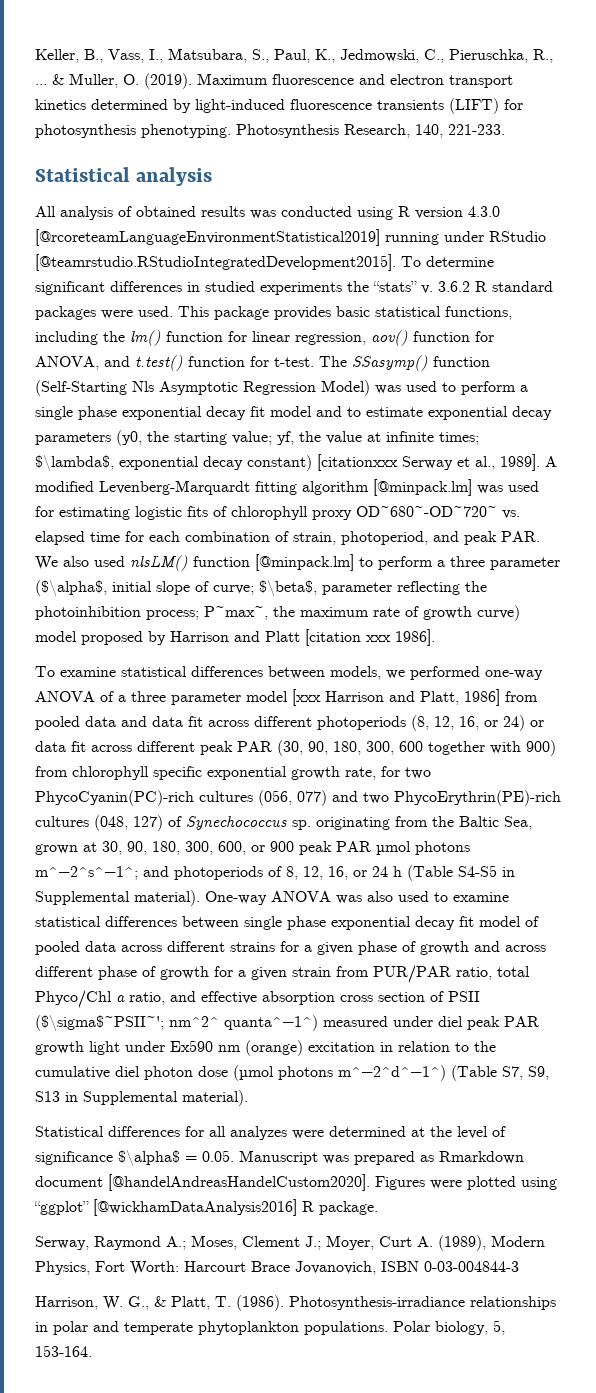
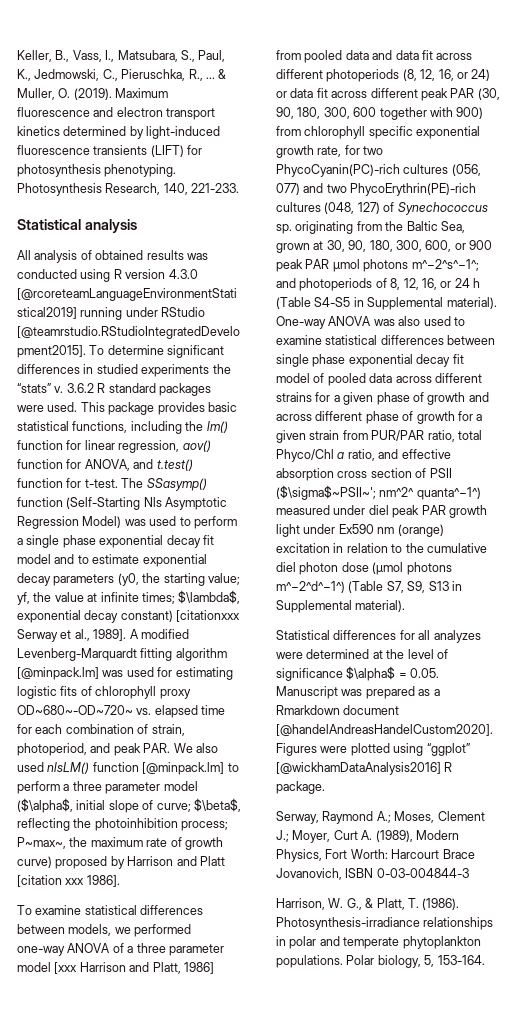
(560, 563) none -> [163,781,198,791] model
[322,582,392,595] parameter -> (241, 805) none
[35,631,77,642] model -> (52, 862) none
(434, 1158) none -> [433,689,440,696] a

